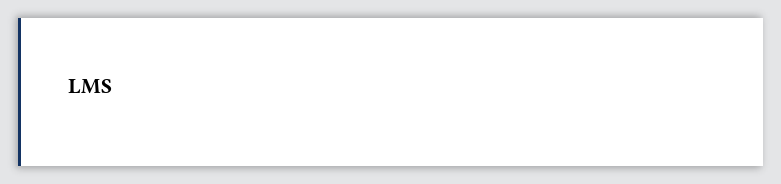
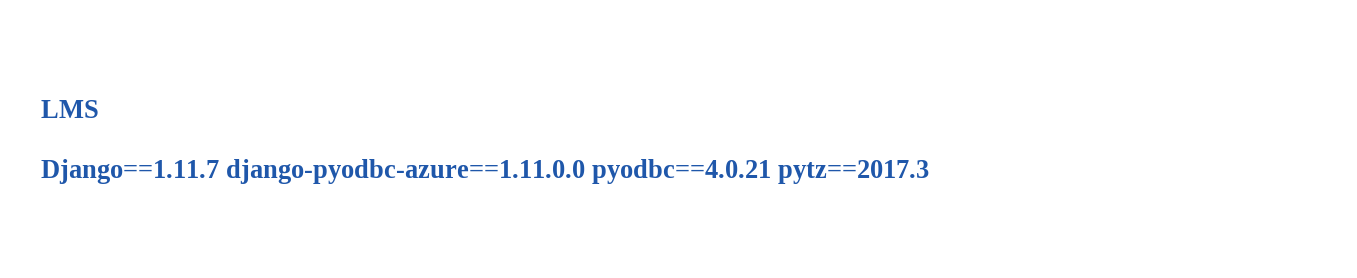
(112, 86) none -> [41,159,930,184] // Django==1.11.7 django-pyodbc-azure==1.11.0.0 pyodbc==4.0.21 pytz==2017.3

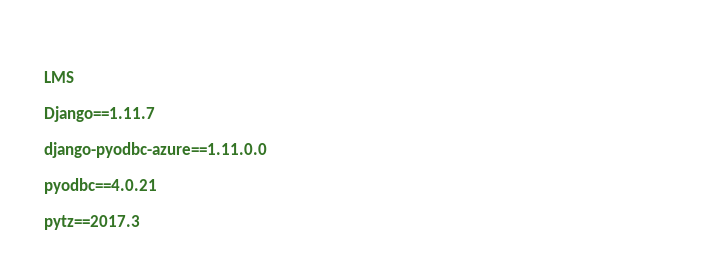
(219, 171) none -> (155, 114) //
(586, 171) none -> (267, 150) //
(772, 171) none -> (157, 186) //

